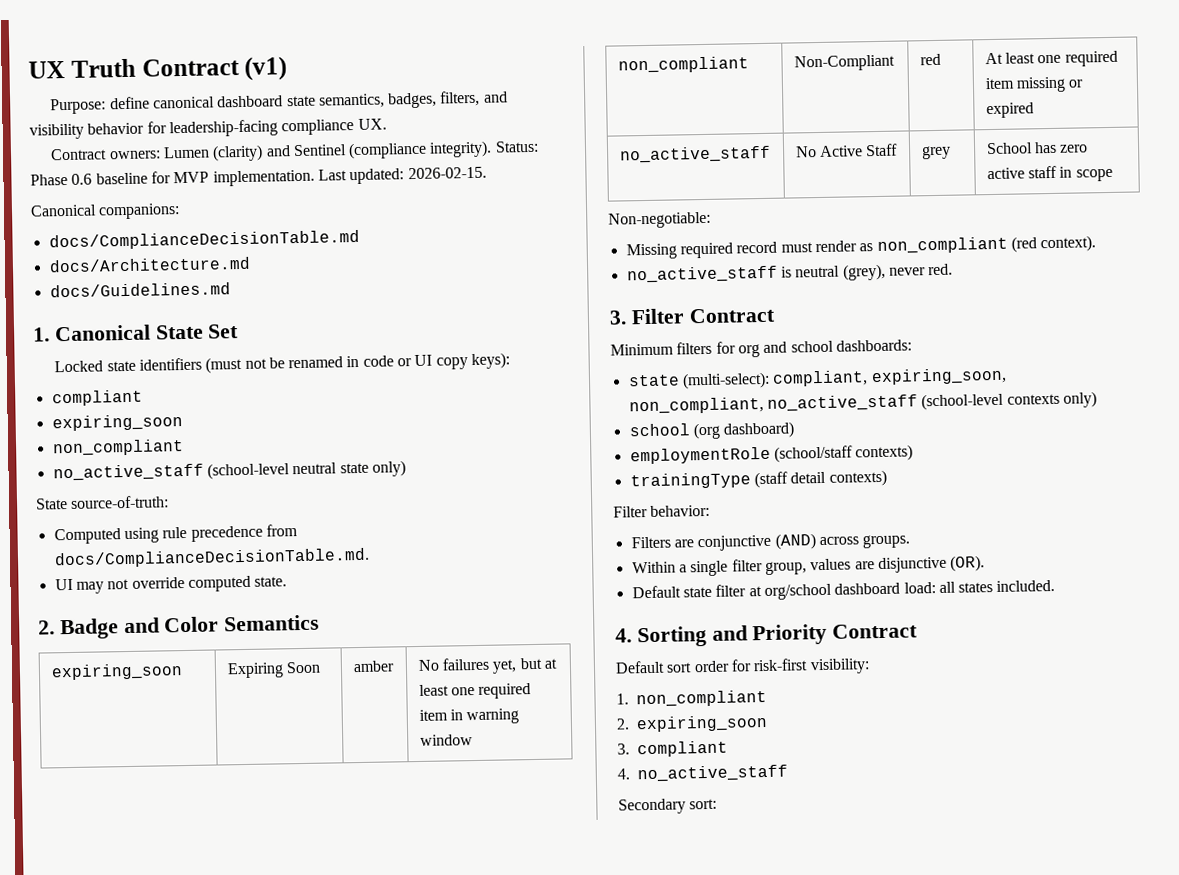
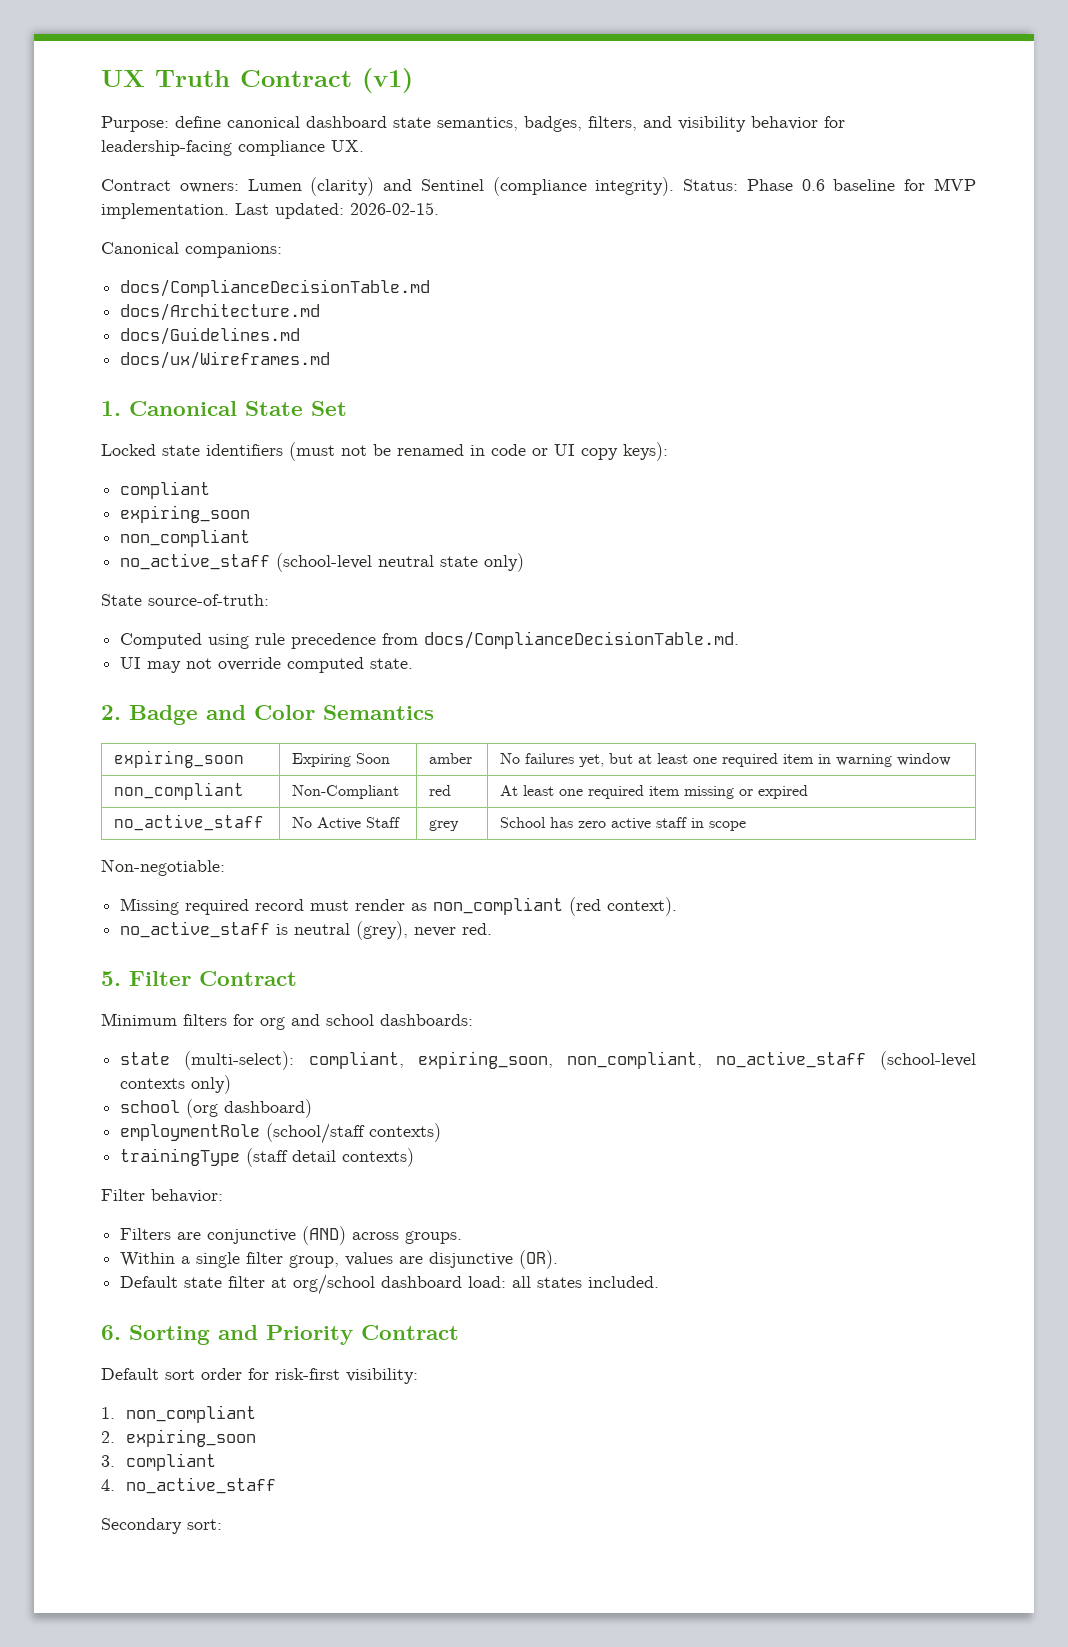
(231, 290) none -> [120,351,331,369] // docs/ux/Wireframes.md
[609,310,627,325] 3. -> [101,971,121,986] 5.
[615,628,632,643] 4. -> [101,1325,121,1340] 6.

